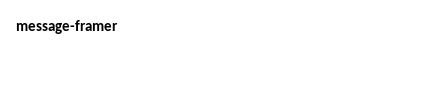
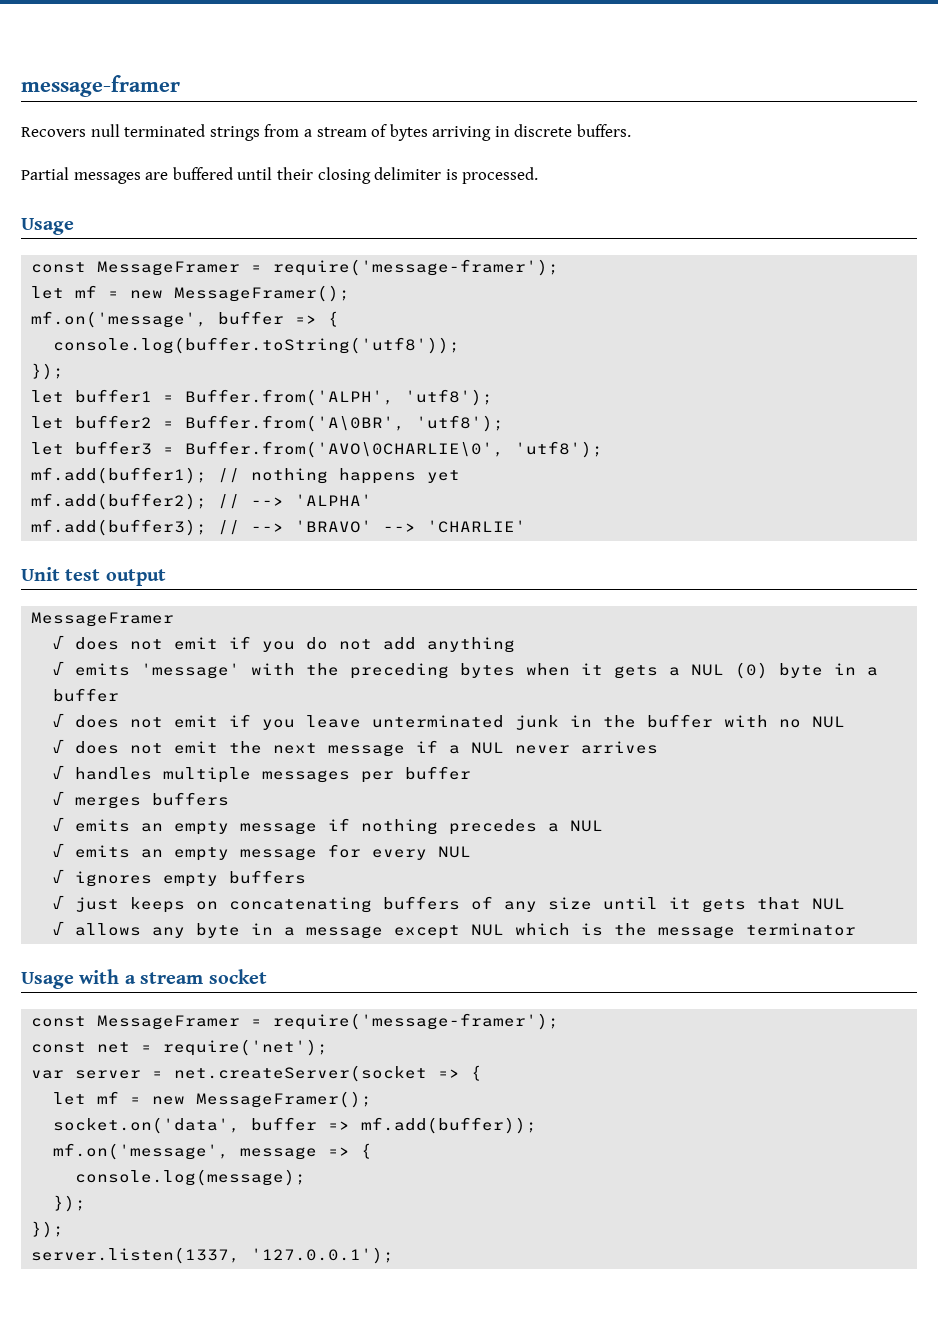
(118, 27) none -> [21,124,632,141] [21,167,539,184] [21,218,74,235] [31,259,560,276] [31,285,351,302] [31,311,340,328] [53,337,461,354] [31,363,65,380] [31,389,494,406] [31,415,505,432] [31,441,604,458] [31,467,461,484] [31,493,373,510] [31,519,527,536] [21,567,166,586] [31,612,175,627] [53,635,516,653] [53,661,879,679] [53,688,120,702] [53,713,846,730] [53,739,659,757] [53,765,472,783] [53,791,230,809] [53,817,604,835] [53,843,472,861] [53,869,307,887] [53,895,846,913] [53,921,857,939] [21,969,267,989] [31,1013,560,1030] [31,1039,329,1056] [31,1065,483,1082] [53,1091,373,1108] [53,1117,538,1134] [53,1143,373,1160] [75,1169,307,1186] [53,1195,87,1212] [31,1221,65,1238] [31,1247,395,1264] // Recovers null terminated strings from a stream of bytes arriving in discrete buffers. // Partial messages are buffered until their closing delimiter is processed. // Usage // const MessageFramer = require('message-framer'); // let mf = new MessageFramer(); // mf.on('message', buffer => { // console.log(buffer.toString('utf8')); // }); // let buffer1 = Buffer.from('ALPH', 'utf8'); // let buffer2 = Buffer.from('A\0BR', 'utf8'); // let buffer3 = Buffer.from('AVO\0CHARLIE\0', 'utf8'); // mf.add(buffer1); // nothing happens yet // mf.add(buffer2); // --> 'ALPHA' // mf.add(buffer3); // --> 'BRAVO' --> 'CHARLIE' // Unit test output // MessageFramer // √ does not emit if you do not add anything // √ emits 'message' with the preceding bytes when it gets a NUL (0) byte in a buffer // √ does not emit if you leave unterminated junk in the buffer with no NUL // √ does not emit the next message if a NUL never arrives // √ handles multiple messages per buffer // √ merges buffers // √ emits an empty message if nothing precedes a NUL // √ emits an empty message for every NUL // √ ignores empty buffers // √ just keeps on concatenating buffers of any size until it gets that NUL // √ allows any byte in a message except NUL which is the message terminator // Usage with a stream socket // const MessageFramer = require('message-framer'); // const net = require('net'); // var server = net.createServer(socket => { // let mf = new MessageFramer(); // socket.on('data', buffer => mf.add(buffer)); // mf.on('message', message => { // console.log(message); // }); // }); // server.listen(1337, '127.0.0.1');

